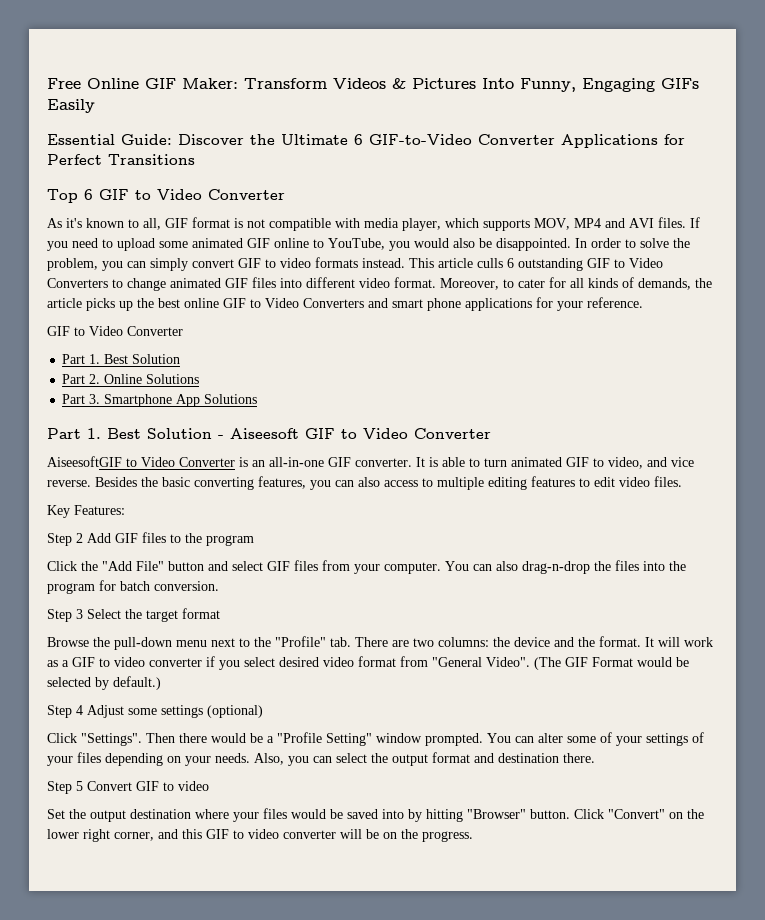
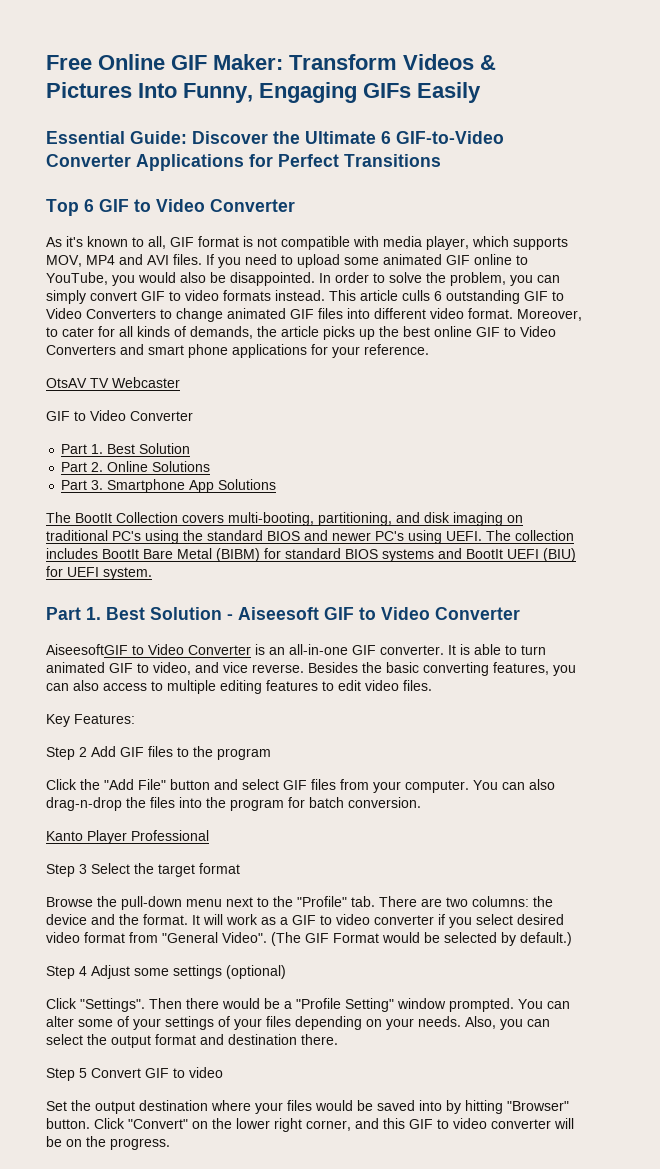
(643, 302) none -> [46,377,180,388] // OtsAV TV Webcaster
(258, 399) none -> [46,512,523,526] [46,530,574,544] [46,548,576,562] [46,566,152,580] // The BootIt Collection covers multi-booting, partitioning, and disk imaging on traditional PC's using the standard BIOS and newer PC's using UEFI. The collection includes BootIt Bare Metal (BIBM) for standard BIOS systems and BootIt UEFI (BIU) for UEFI system.
(219, 586) none -> [46,830,209,844] // Kanto Player Professional

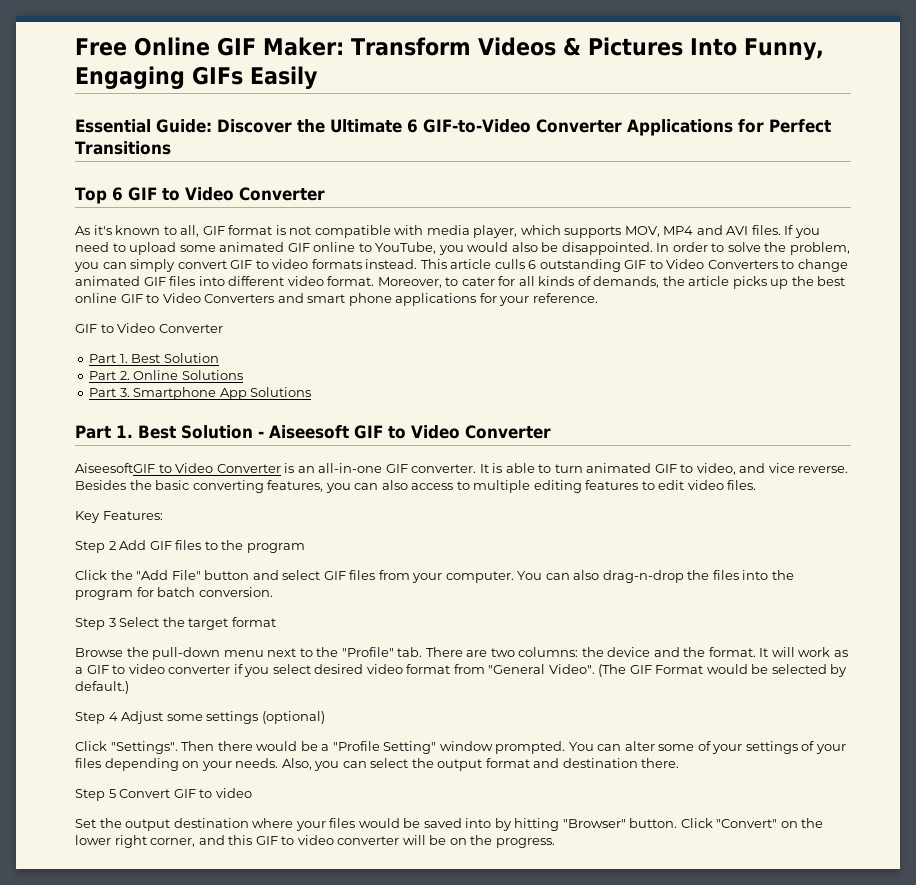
[46,377,180,388] // OtsAV TV Webcaster -> (598, 298) none
[46,512,523,526] [46,530,574,544] [46,548,576,562] [46,566,152,580] // The BootIt Collection covers multi-booting, partitioning, and disk imaging on traditional PC's using the standard BIOS and newer PC's using UEFI. The collection includes BootIt Bare Metal (BIBM) for standard BIOS systems and BootIt UEFI (BIU) for UEFI system. -> (312, 392) none
[46,830,209,844] // Kanto Player Professional -> (273, 592) none

